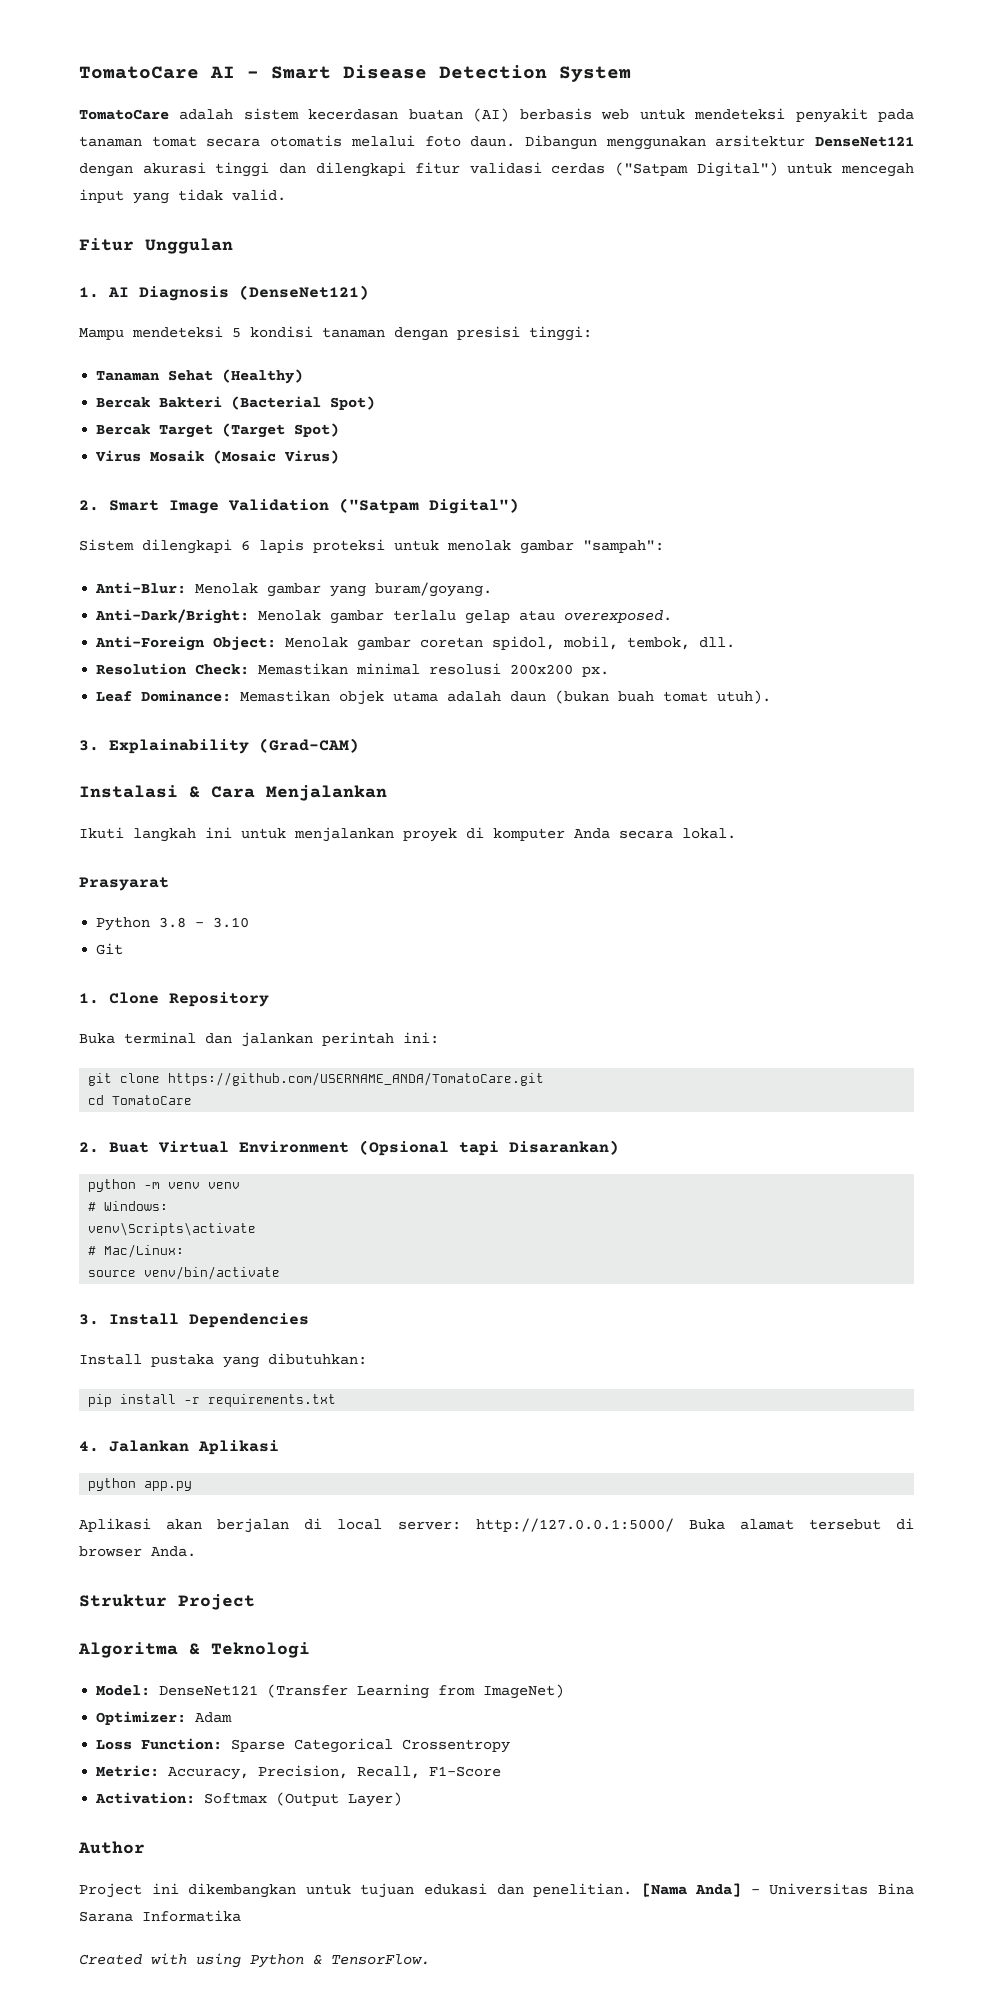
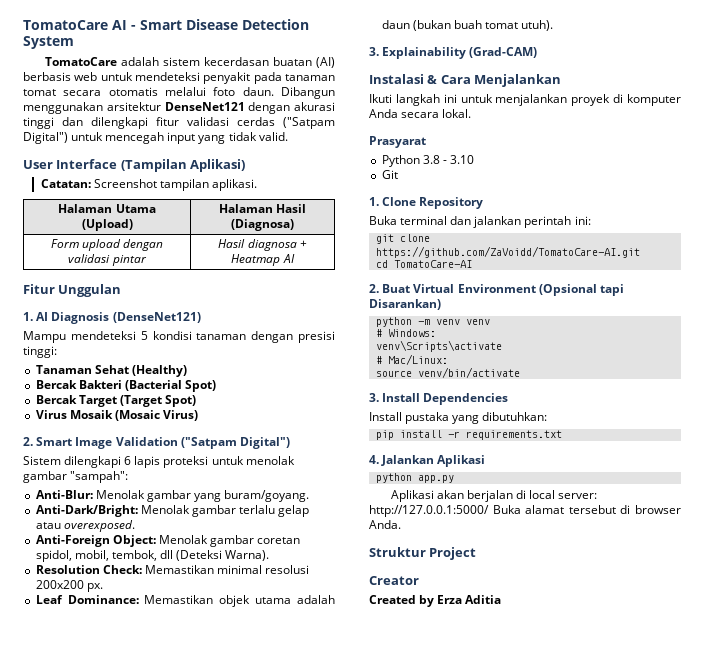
(286, 195) none -> [23,159,246,172] [40,179,257,191] [58,204,156,213] [81,219,133,231] [218,204,307,213] [231,219,294,231] [50,239,164,251] [68,254,147,266] [218,239,307,251] [231,254,295,266] // User Interface (Tampilan Aplikasi) // Catatan: Screenshot tampilan aplikasi. // Halaman Utama (Upload) | Halaman Hasil (Diagnosa) // Form upload dengan validasi pintar | Hasil diagnosa + Heatmap AI
[699,637,736,648] dll. -> [159,550,270,561] dll (Deteksi Warna).
[168,1072,545,1086] https://github.com/USERNAME_ANDA/TomatoCare.git -> [375,246,640,258] https://github.com/ZaVoidd/TomatoCare-AI.git
[112,1095,193,1105] TomatoCare -> [393,260,472,268] TomatoCare-AI
[78,1642,310,1658] [96,1684,565,1699] [96,1711,233,1725] [96,1738,511,1753] [96,1765,502,1780] [95,1792,403,1807] [78,1841,145,1854] [79,1883,915,1898] [79,1910,241,1922] [79,1953,430,1968] Algoritma & Teknologi // Model: DenseNet121 (Transfer Learning from ImageNet) // Optimizer: Adam // Loss Function: Sparse Categorical Crossentropy // Metric: Accuracy, Precision, Recall, F1-Score // Activation: Softmax (Output Layer) // Author // Project ini dikembangkan untuk tujuan edukasi dan penelitian. [Nama Anda] - Universitas Bina Sarana Informatika // Created with using Python & TensorFlow. -> [369,576,419,585] [369,595,502,607] Creator // Created by Erza Aditia

